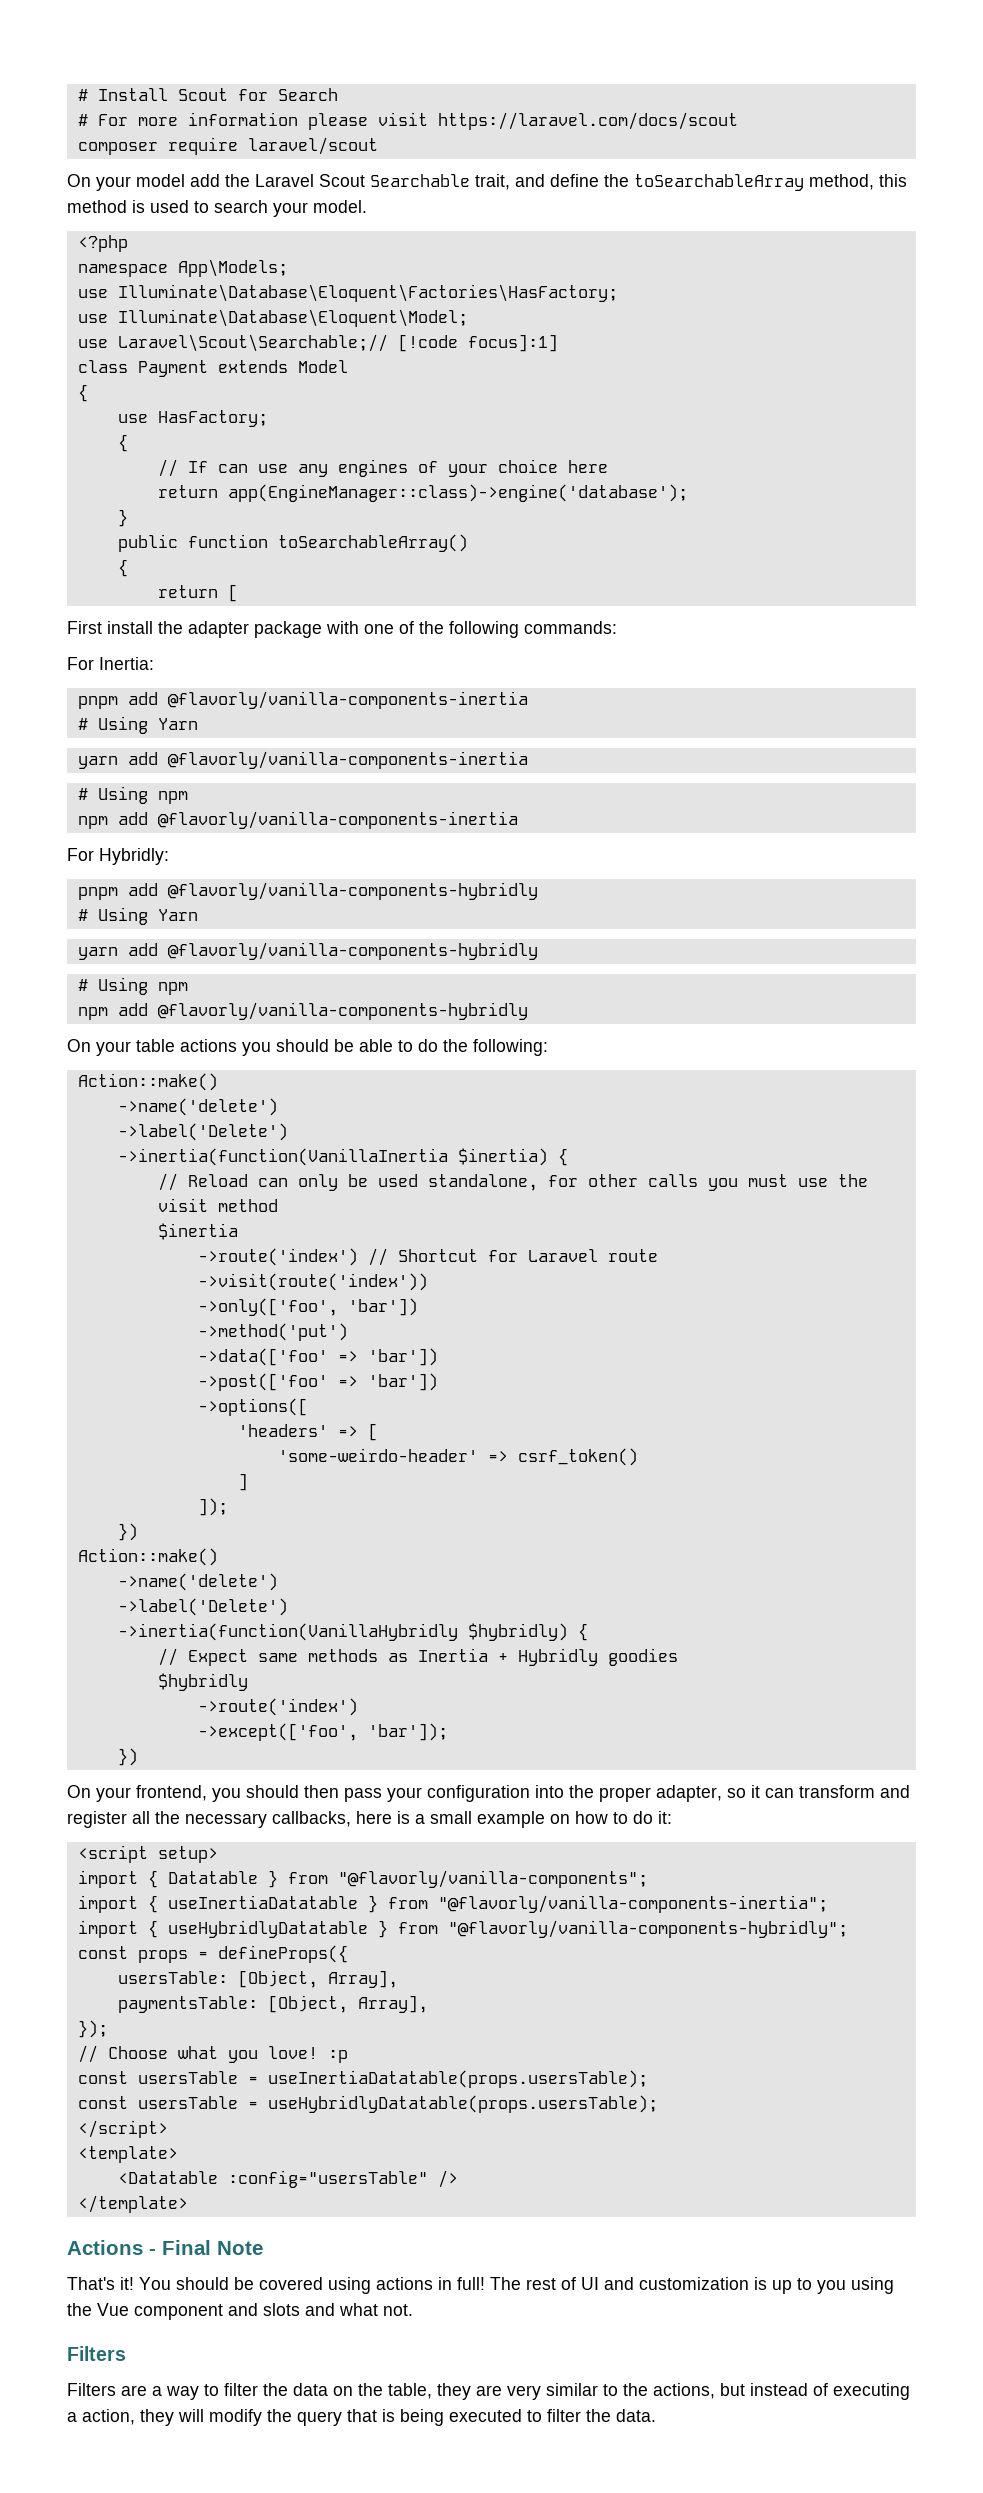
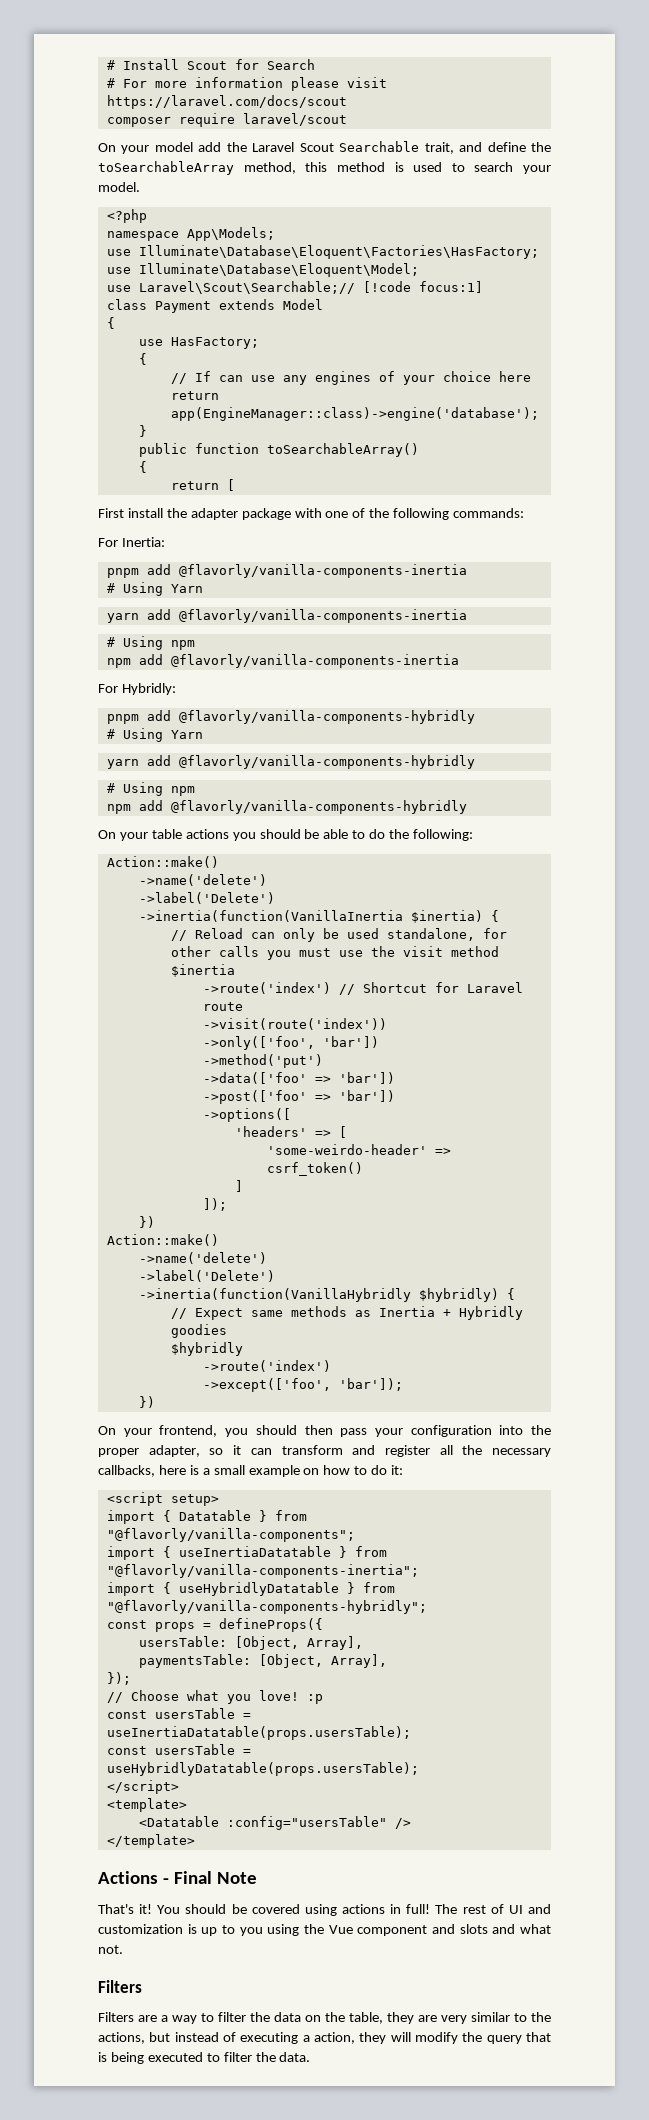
[467,334,558,352] focus]:1] -> [418,281,483,293] focus:1]

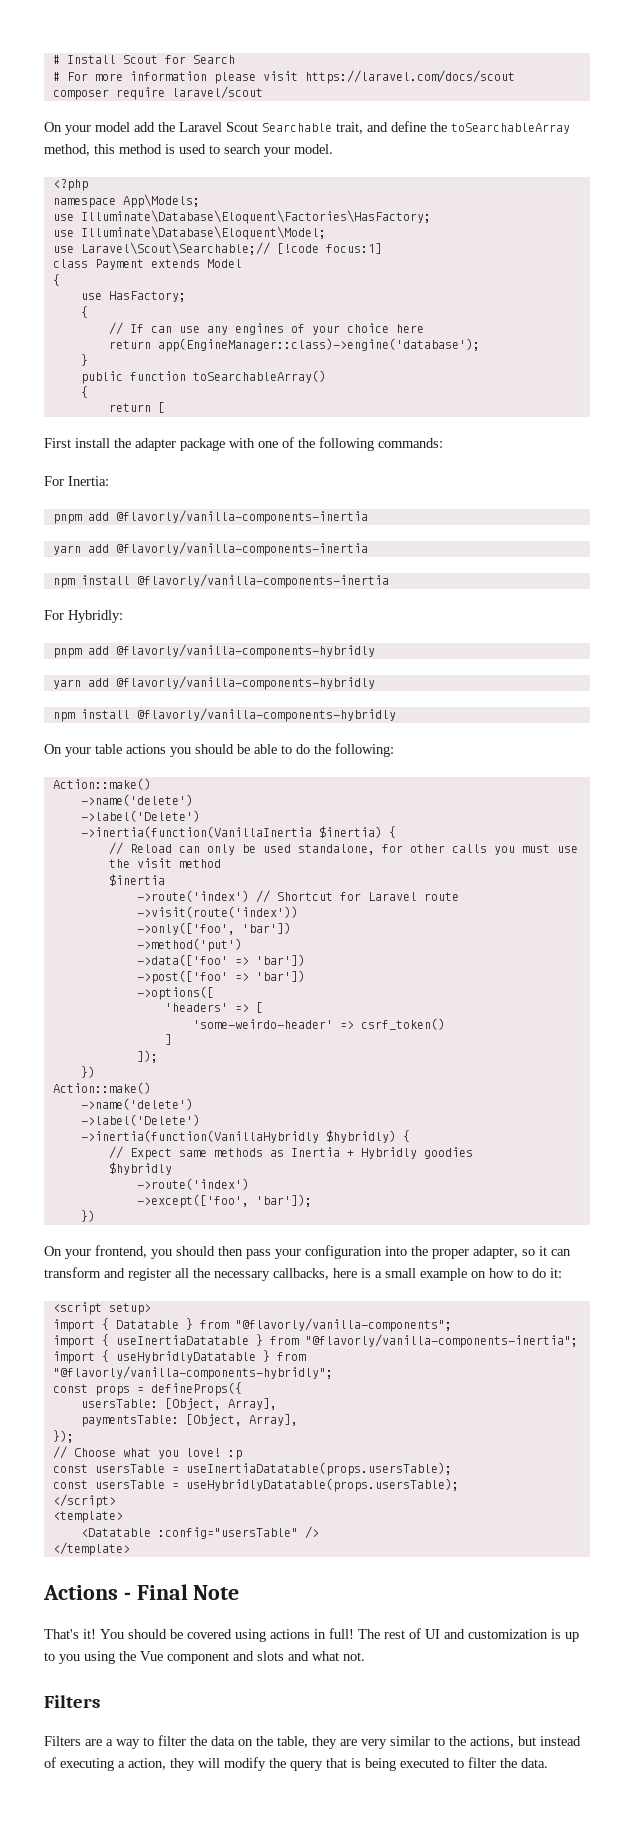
[106,582,203,596] // # Using Yarn -> (368, 517) none
[106,636,195,650] [106,654,163,668] # Using npm // npm add -> [52,575,130,588] npm install
[106,728,203,742] // # Using Yarn -> (375, 651) none
[106,782,195,796] [106,800,163,814] # Using npm // npm add -> [52,709,130,722] npm install

